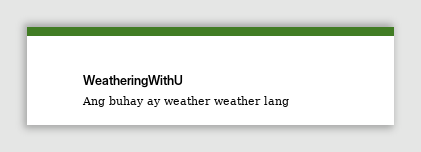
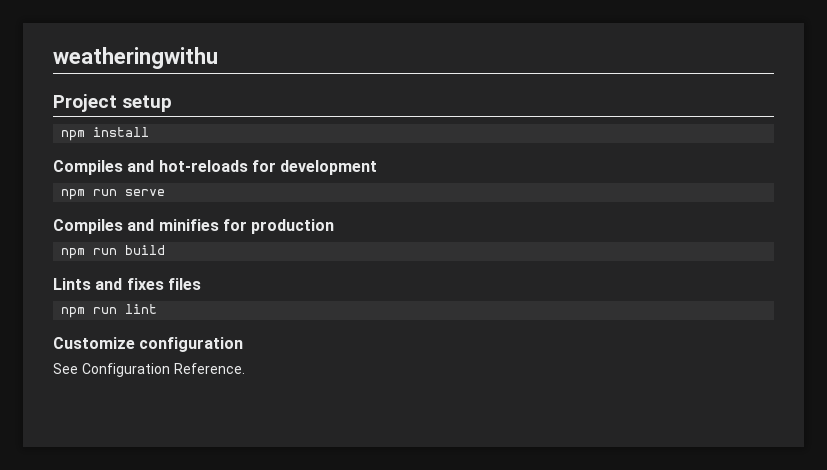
[83,75,183,88] [82,96,289,107] WeatheringWithU // Ang buhay ay weather weather lang -> [53,47,218,69] [53,94,173,112] [61,127,150,141] [53,160,378,175] [61,189,166,200] [53,219,335,234] [61,245,166,259] [53,278,201,290] [61,304,158,318] [53,337,244,352] [53,363,245,377] weatheringwithu // Project setup // npm install // Compiles and hot-reloads for development // npm run serve // Compiles and minifies for production // npm run build // Lints and fixes files // npm run lint // Customize configuration // See Configuration Reference.

